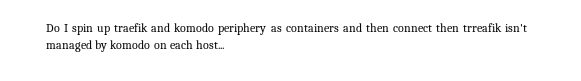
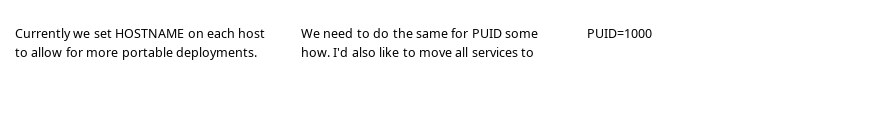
[46,23,527,35] [46,40,225,52] Do I spin up traefik and komodo periphery as containers and then connect then trreafik isn't managed by komodo on each host... -> [15,28,266,41] [15,47,257,60] [301,28,538,38] [301,47,534,57] [587,29,652,38] Currently we set HOSTNAME on each host to allow for more portable deployments. We need to do the same for PUID some how. I'd also like to move all services to PUID=1000

